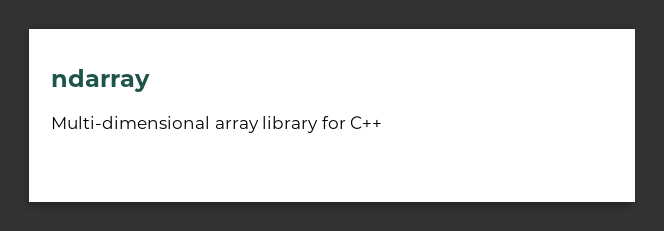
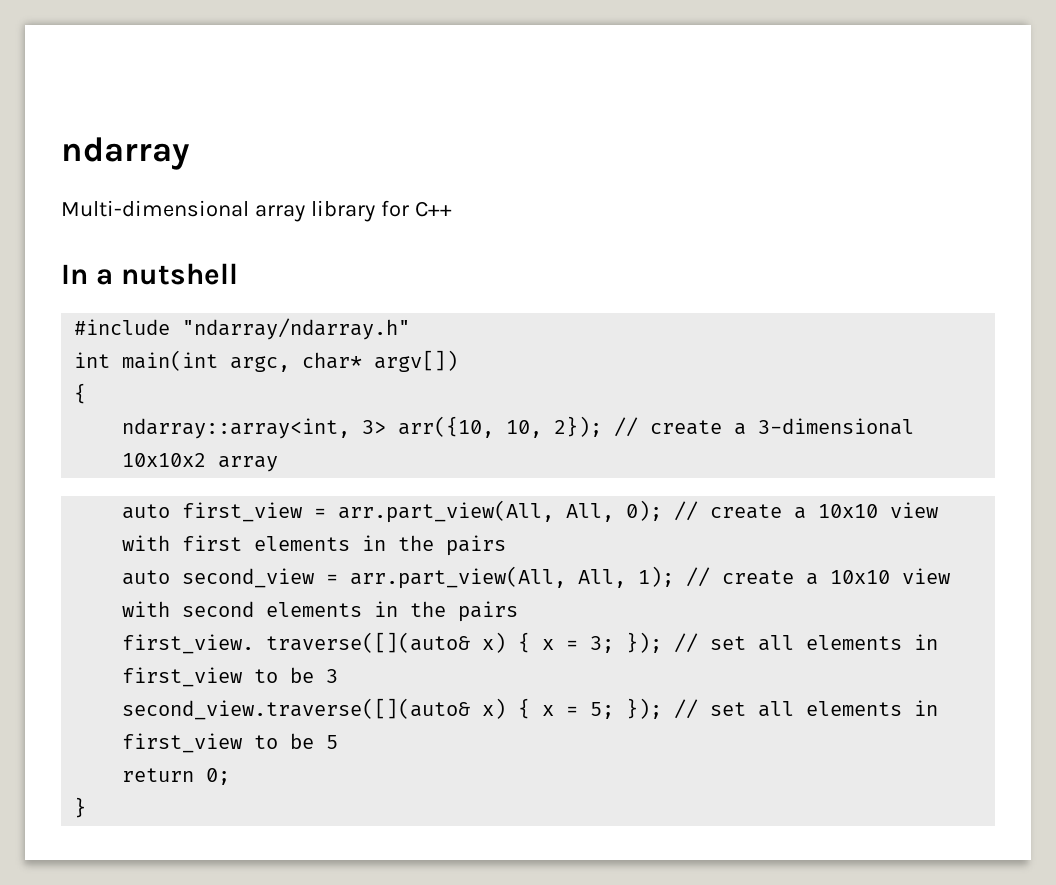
(383, 122) none -> [61,263,238,285] [74,318,411,340] [74,350,459,372] [74,383,87,404] [122,416,915,439] [122,453,279,472] [122,500,939,523] [122,535,507,556] [122,566,951,589] [122,601,519,622] [122,632,939,654] [122,667,339,687] [122,698,939,720] [122,733,339,753] [122,768,231,785] [74,797,87,818] // In a nutshell // #include "ndarray/ndarray.h" // int main(int argc, char* argv[]) // { // ndarray::array<int, 3> arr({10, 10, 2}); // create a 3-dimensional 10x10x2 array // auto first_view = arr.part_view(All, All, 0); // create a 10x10 view with first elements in the pairs // auto second_view = arr.part_view(All, All, 1); // create a 10x10 view with second elements in the pairs // first_view. traverse([](auto& x) { x = 3; }); // set all elements in first_view to be 3 // second_view.traverse([](auto& x) { x = 5; }); // set all elements in first_view to be 5 // return 0; // }

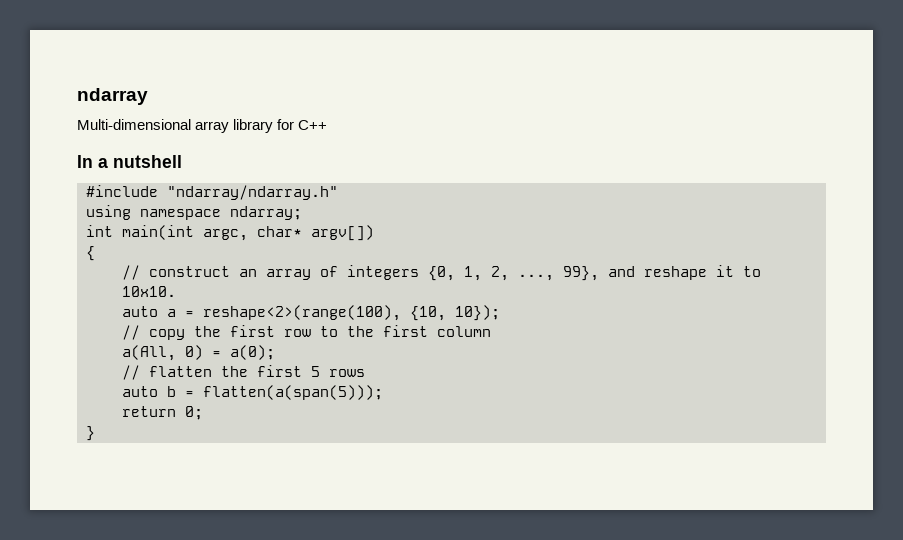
(411, 329) none -> [86,205,302,220] // using namespace ndarray;
[122,416,915,439] [122,453,279,472] [122,500,939,523] [122,535,507,556] [122,566,951,589] [122,601,519,622] [122,632,939,654] [122,667,339,687] [122,698,939,720] [122,733,339,753] ndarray::array<int, 3> arr({10, 10, 2}); // create a 3-dimensional 10x10x2 array // auto first_view = arr.part_view(All, All, 0); // create a 10x10 view with first elements in the pairs // auto second_view = arr.part_view(All, All, 1); // create a 10x10 view with second elements in the pairs // first_view. traverse([](auto& x) { x = 3; }); // set all elements in first_view to be 3 // second_view.traverse([](auto& x) { x = 5; }); // set all elements in first_view to be 5 -> [122,265,761,281] [122,286,176,297] [122,305,500,321] [122,325,491,340] [122,345,275,361] [122,365,365,380] [122,385,383,400] // construct an array of integers {0, 1, 2, ..., 99}, and reshape it to 10x10. // auto a = reshape<2>(range(100), {10, 10}); // // copy the first row to the first column // a(All, 0) = a(0); // // flatten the first 5 rows // auto b = flatten(a(span(5)));

